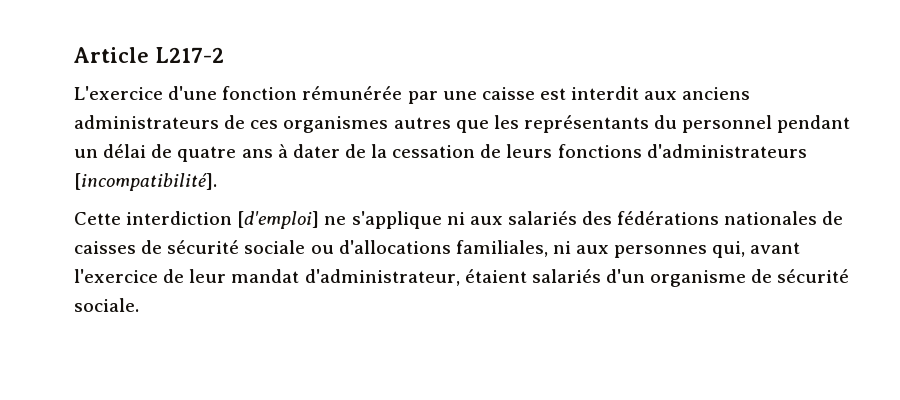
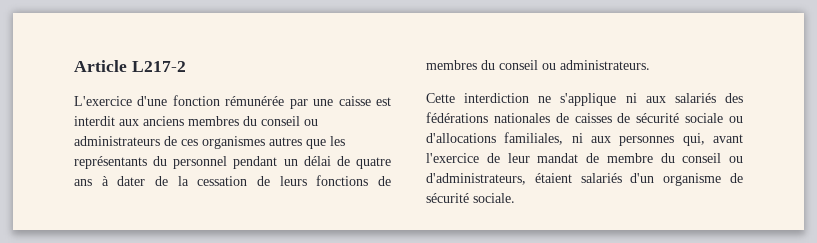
(751, 93) none -> [188,116,318,126] membres du conseil ou
[646,144,807,158] [74,173,217,191] d'administrateurs [incompatibilité]. -> [378,176,392,186] [426,60,650,70] de membres du conseil ou administrateurs.
[237,211,320,229] [d'emploi] -> (530, 98) none
[304,269,460,286] d'administrateur, -> [586,153,743,163] [426,173,526,185] de membre du conseil ou d'administrateurs,

